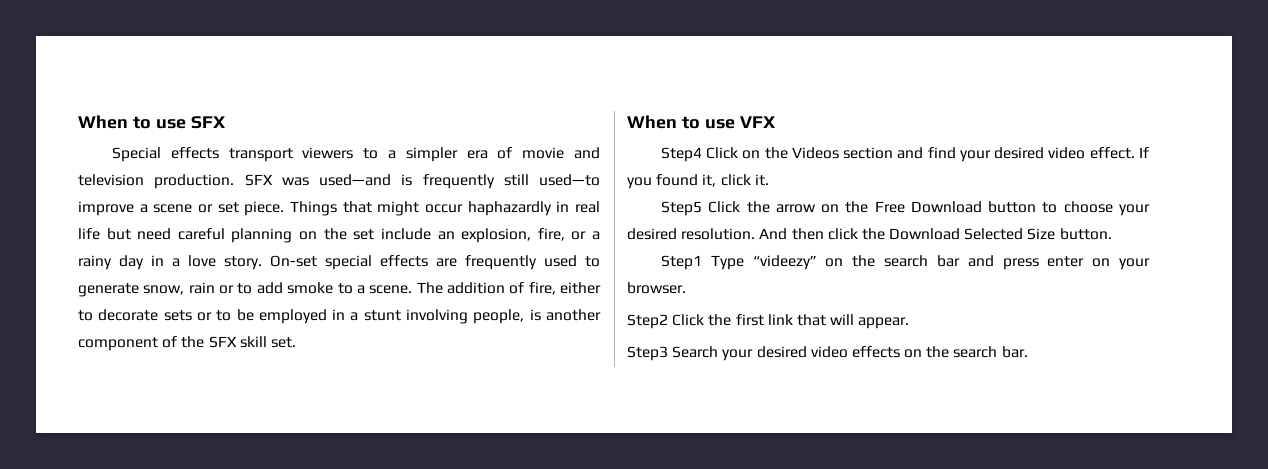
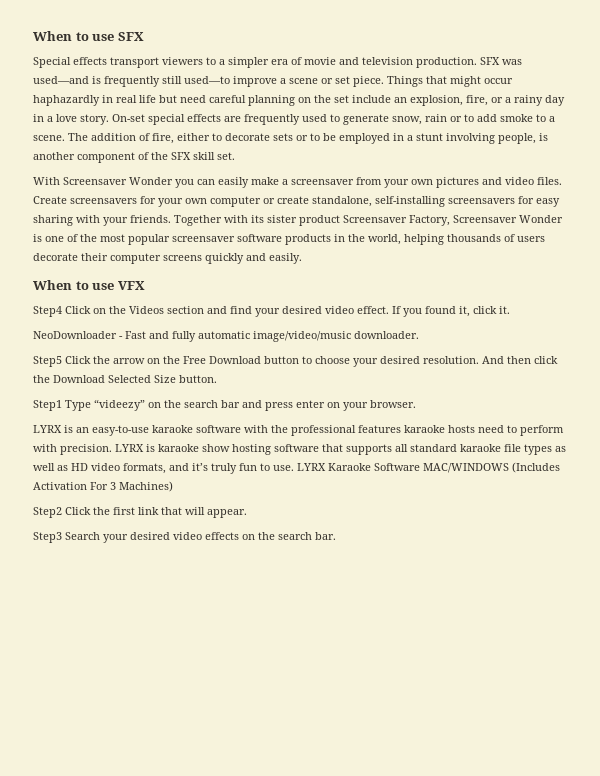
(296, 342) none -> [33,177,562,188] [33,196,560,207] [33,215,563,226] [33,234,545,245] [33,253,302,264] // With Screensaver Wonder you can easily make a screensaver from your own pictures and video files. Create screensavers for your own computer or create standalone, self-installing screensavers for easy sharing with your friends. Together with its sister product Screensaver Factory, Screensaver Wonder is one of the most popular screensaver software products in the world, helping thousands of users decorate their computer screens quickly and easily.
(769, 180) none -> [33,331,419,342] // NeoDownloader - Fast and fully automatic image/video/music downloader.
(686, 288) none -> [33,425,564,436] [33,444,566,455] [33,462,560,474] [33,481,173,492] // LYRX is an easy-to-use karaoke software with the professional features karaoke hosts need to perform with precision. LYRX is karaoke show hosting software that supports all standard karaoke file types as well as HD video formats, and it’s truly fun to use. LYRX Karaoke Software MAC/WINDOWS (Includes Activation For 3 Machines)

